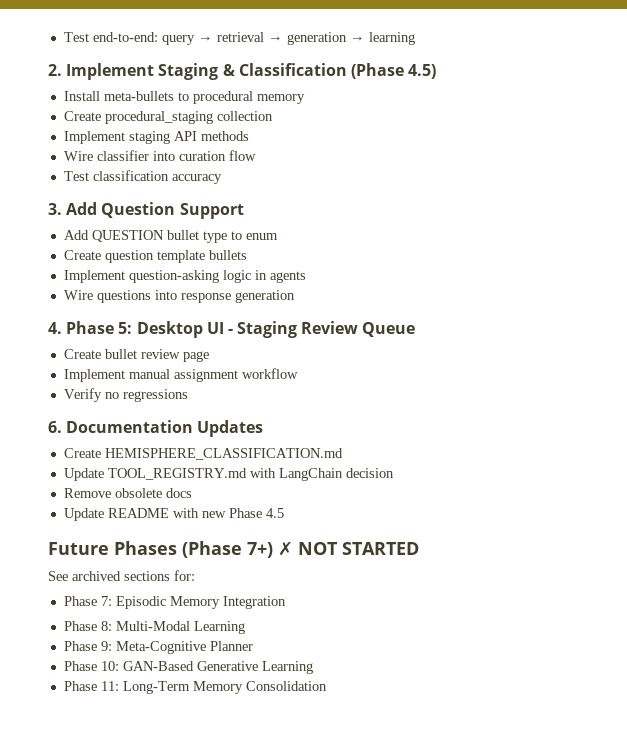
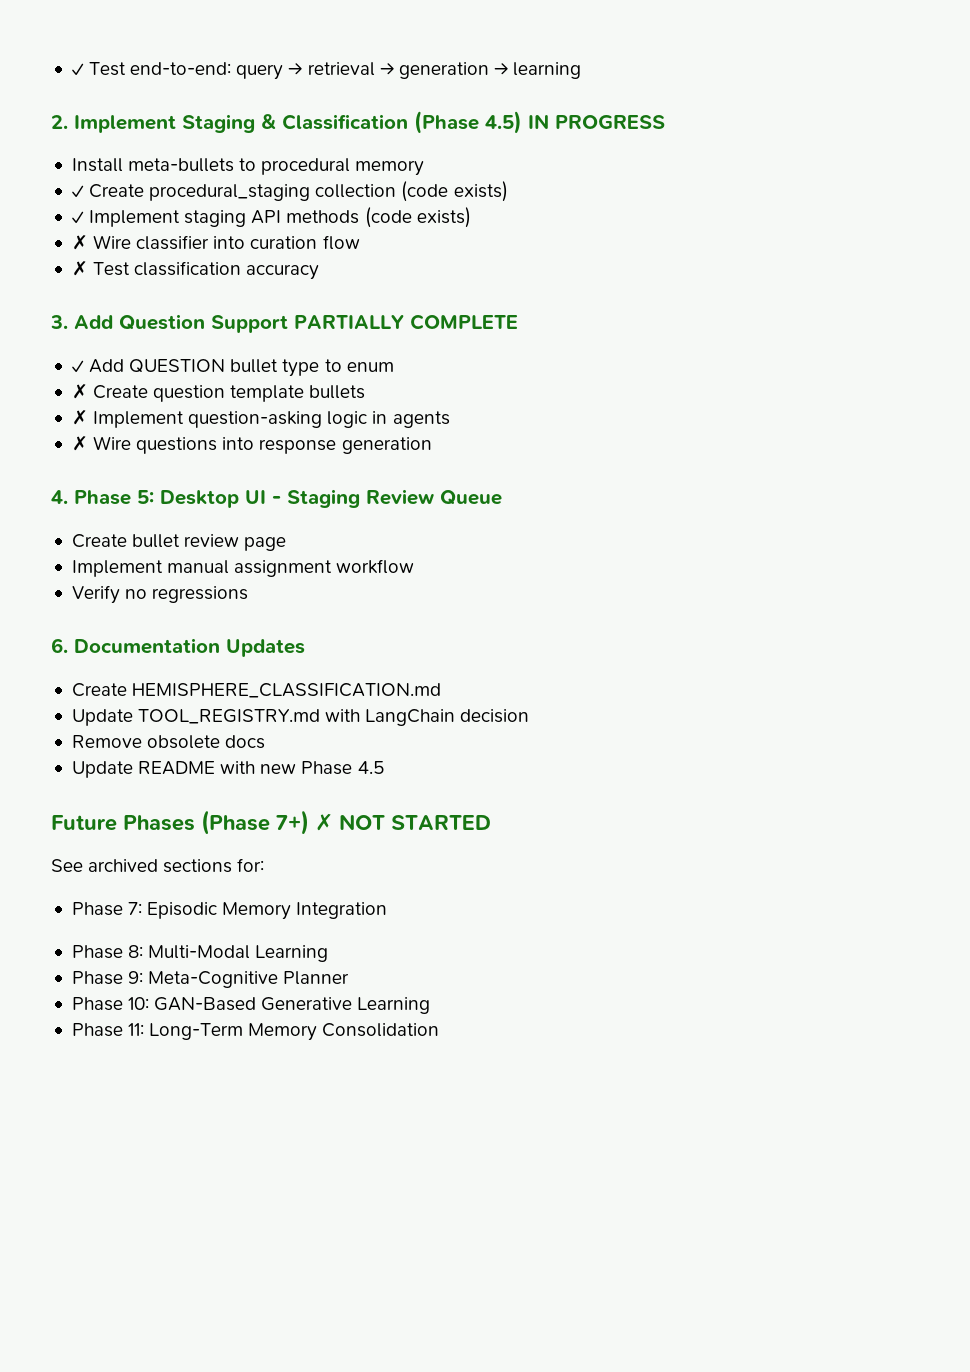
(63, 37) none -> [71,63,84,76] ✓
(437, 71) none -> [528,114,665,129] IN PROGRESS
(305, 99) none -> [71,185,84,198] ✓
(273, 116) // -> [401,181,508,202] [71,211,84,224] (code exists) // ✓
(249, 136) // -> [364,207,471,228] [71,235,88,250] (code exists) // ✗
(256, 155) none -> [71,261,88,276] ✗
(244, 211) // -> [294,314,518,330] [71,360,84,373] PARTIALLY COMPLETE // ✓
(278, 236) none -> [71,384,88,399] ✗
(247, 255) none -> [71,410,88,425] ✗
(306, 277) none -> [71,436,88,451] ✗

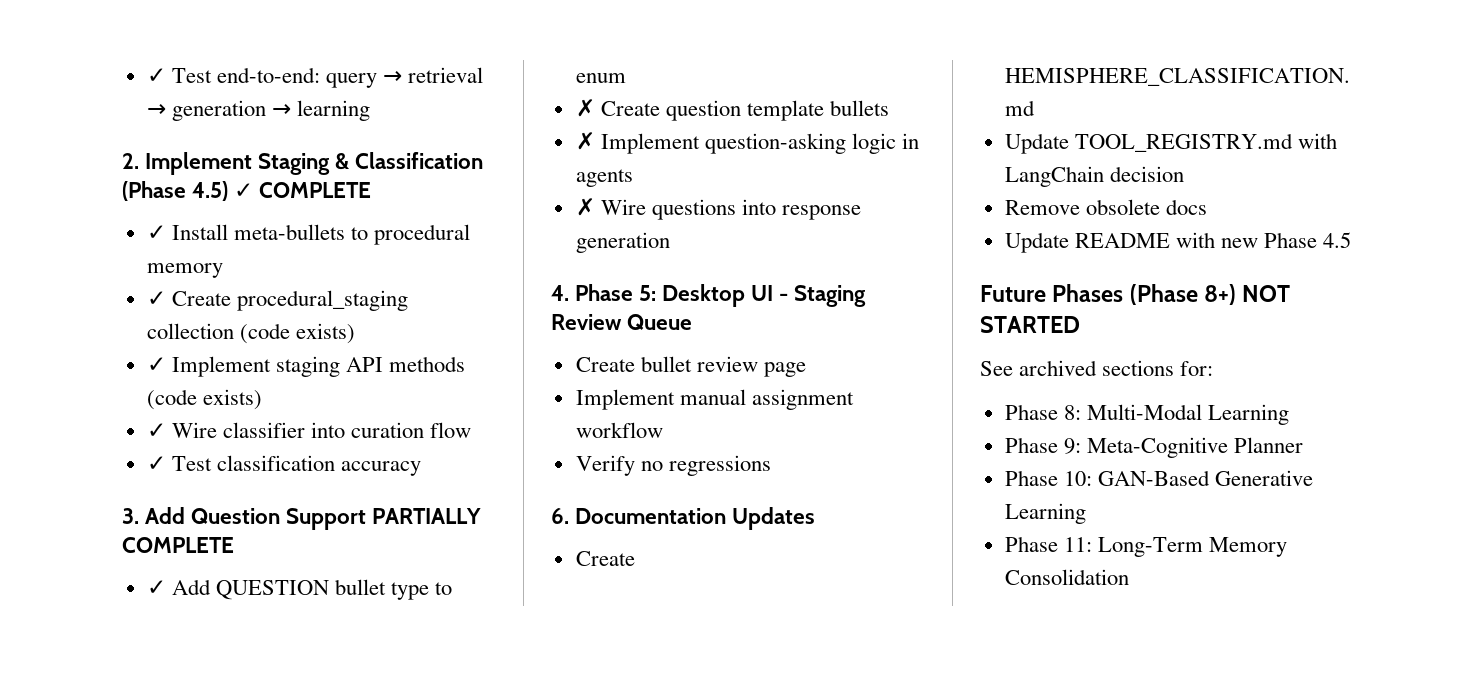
[528,114,665,129] IN PROGRESS // -> [234,182,372,198] [146,225,166,240] ✓ COMPLETE // ✓
[71,235,88,250] ✗ -> [146,423,166,438] ✓
[71,261,88,276] ✗ -> [146,456,166,471] ✓
[276,810,333,835] 7+) ✗ -> [1204,284,1237,305] 8+)
[71,902,388,920] // Phase 7: Episodic Memory Integration -> (1214, 368) none

